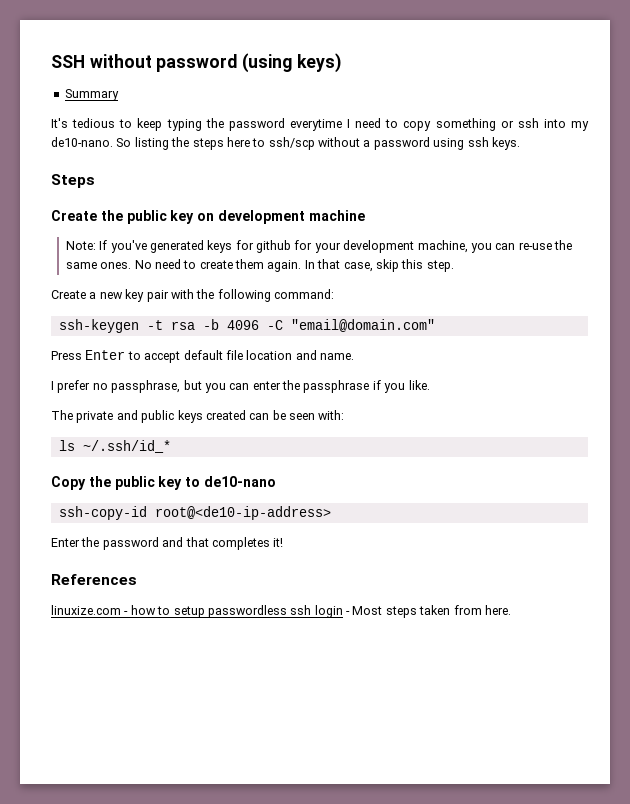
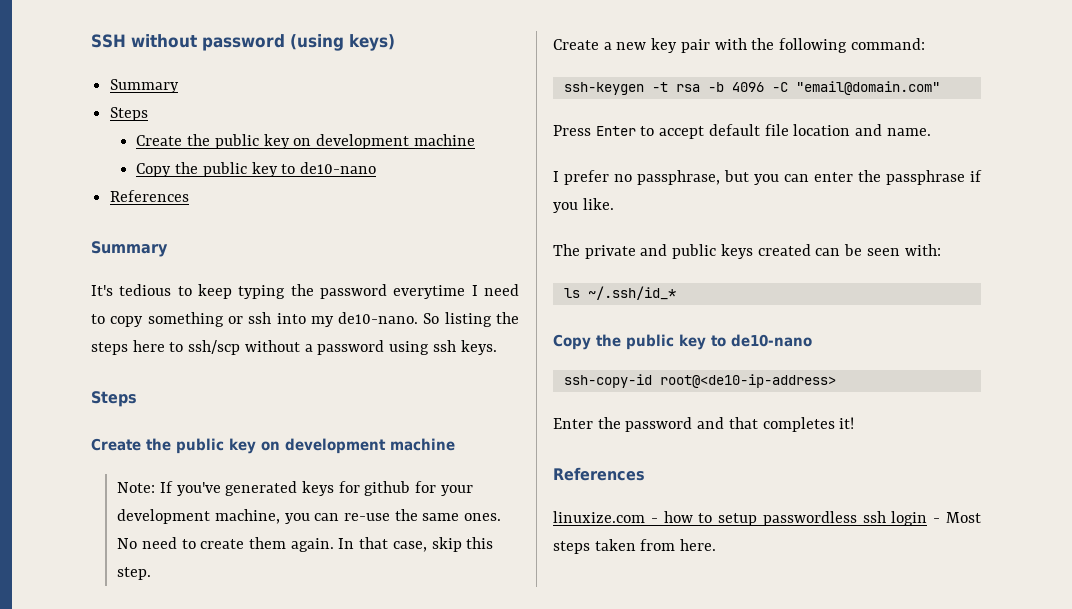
(119, 95) none -> [110,107,149,121] [136,134,475,149] [136,162,376,177] [110,190,190,202] [91,241,168,257] // Steps // Create the public key on development machine // Copy the public key to de10-nano // References // Summary

